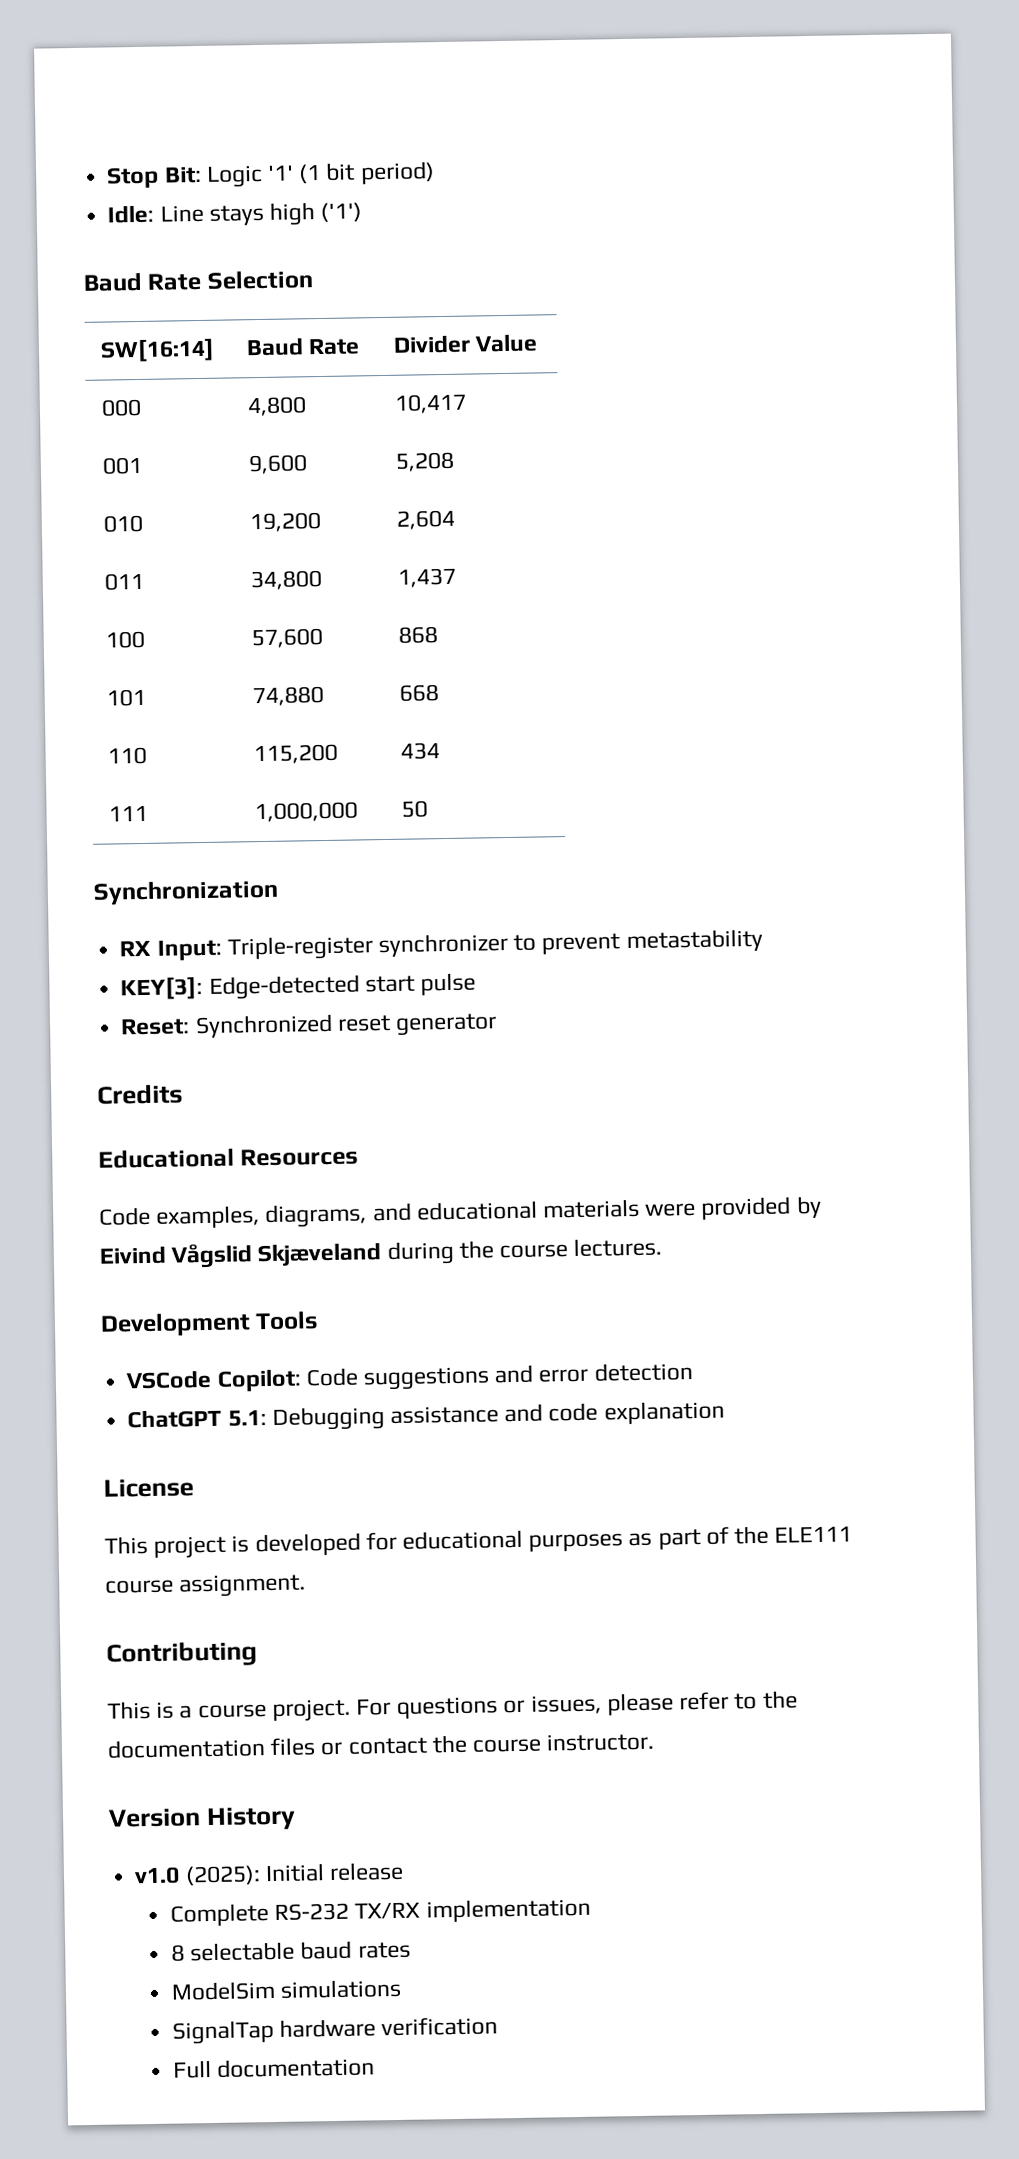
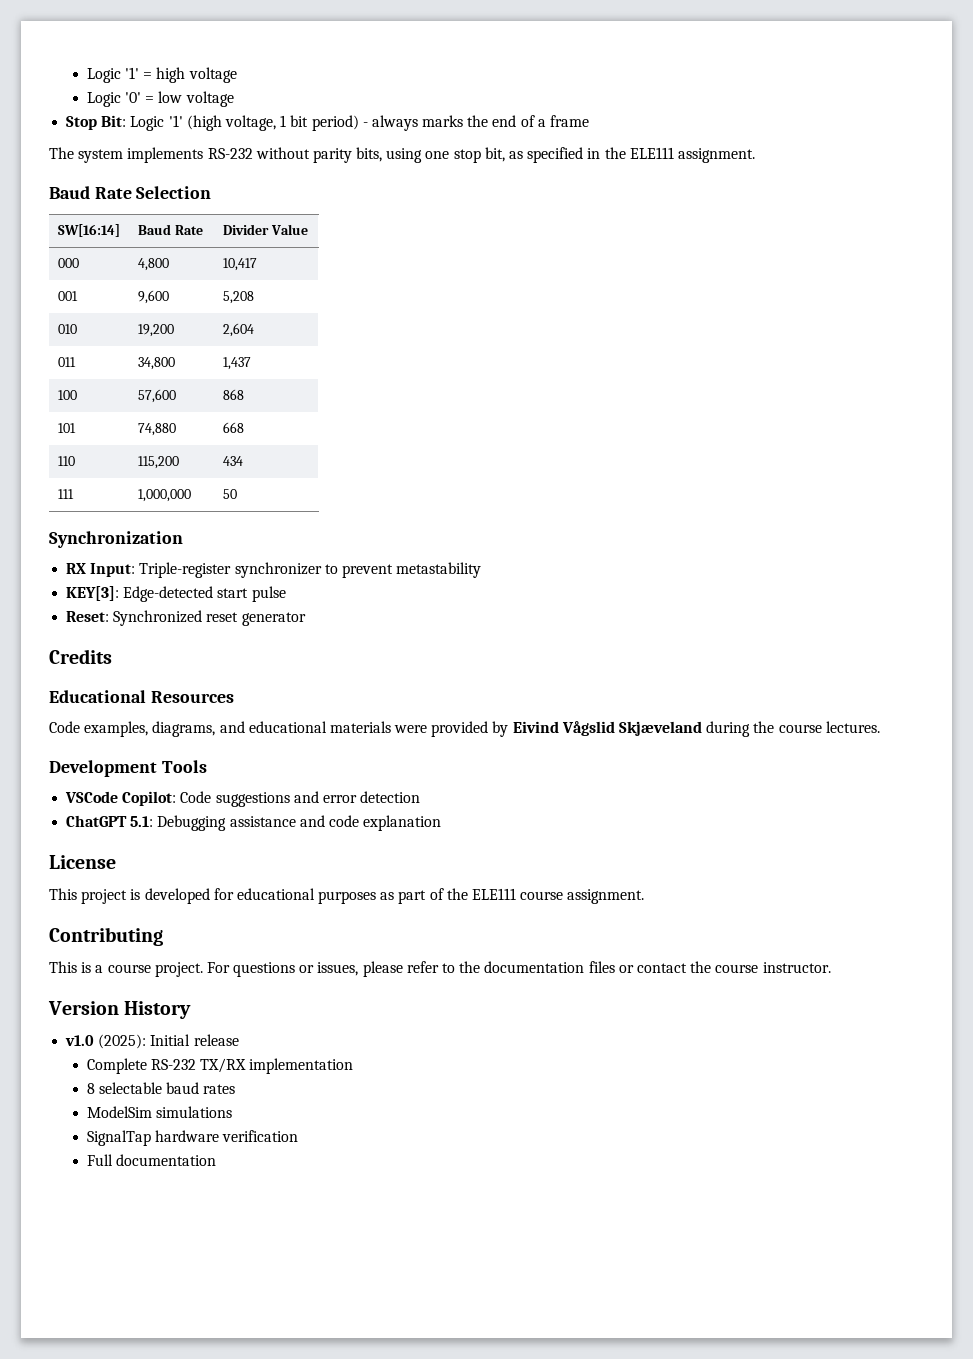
(106, 177) none -> [86,67,237,83] [86,91,234,107] Logic '1' = high voltage // Logic '0' = low voltage //
[298,163,322,184] (1 -> [186,115,287,131] (high voltage, 1
[107,202,363,226] // Idle: Line stays high ('1') -> [362,115,590,131] [49,147,755,163] - always marks the end of a frame // The system implements RS-232 without parity bits, using one stop bit, as specified in the ELE111 assignment.

